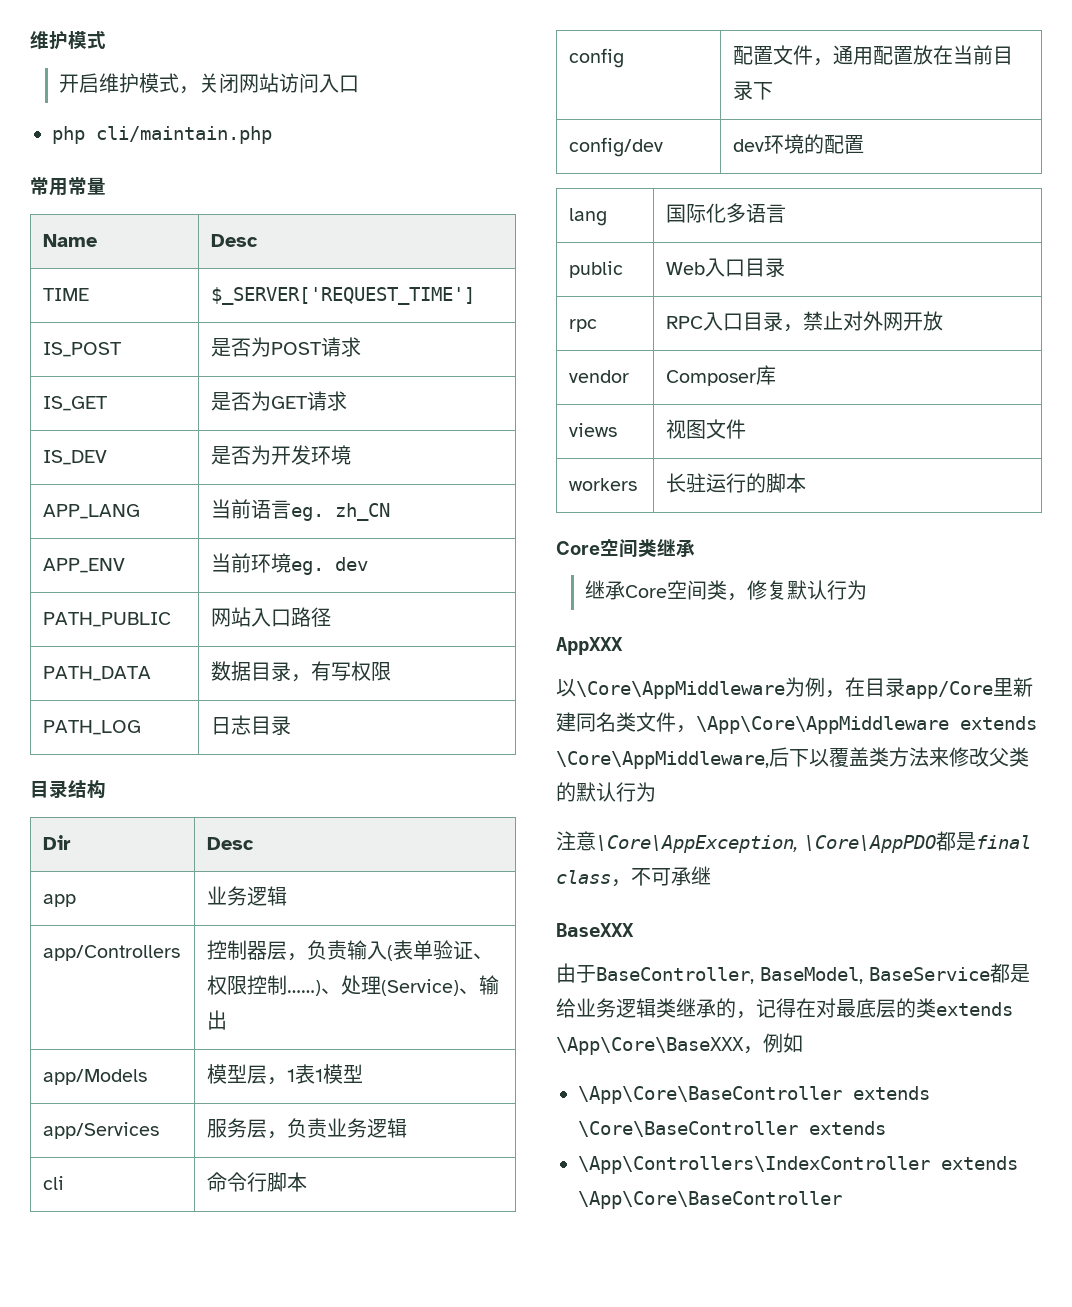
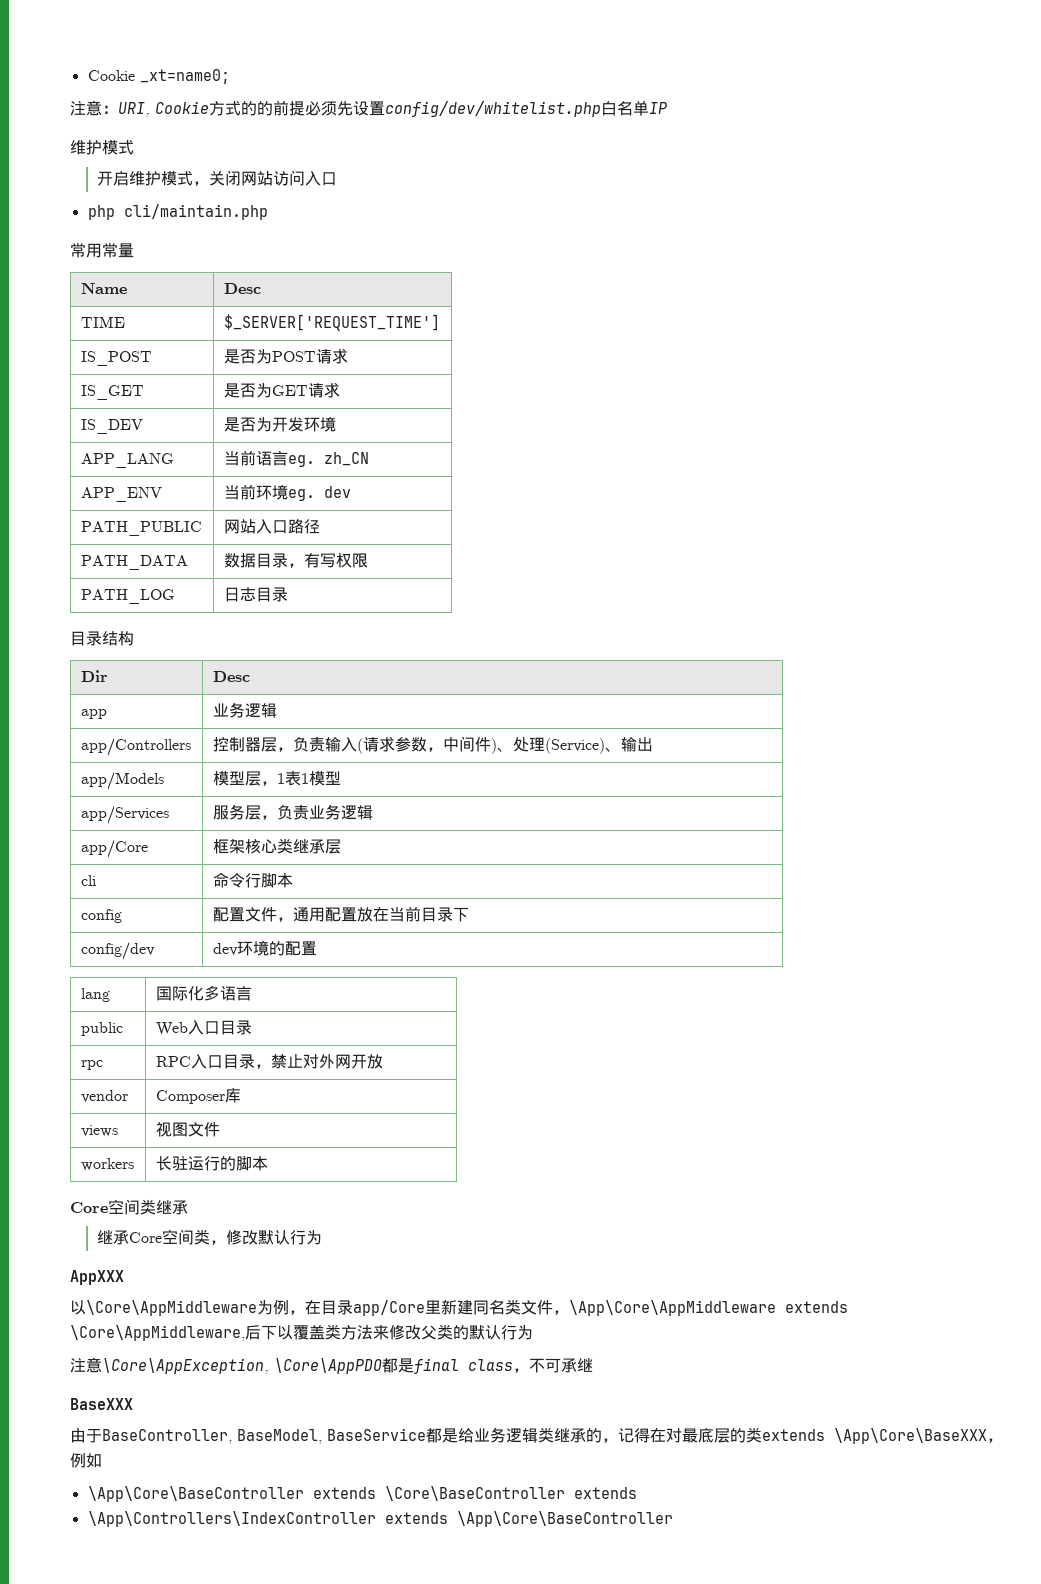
(30, 40) none -> [87,69,230,84] [70,100,668,117] Cookie _xt=name0; // 注意：URI, Cookie方式的的前提必须先设置config/dev/whitelist.php白名单IP //
[393,940,494,960] [207,975,322,996] 表单验证、权限控制……) -> [362,736,497,754] 请求参数，中间件)
(408, 1128) none -> [80,840,148,858] [212,838,341,854] // app/Core | 框架核心类继承层
[767,580,788,600] 复 -> [242,1230,259,1245] 改

